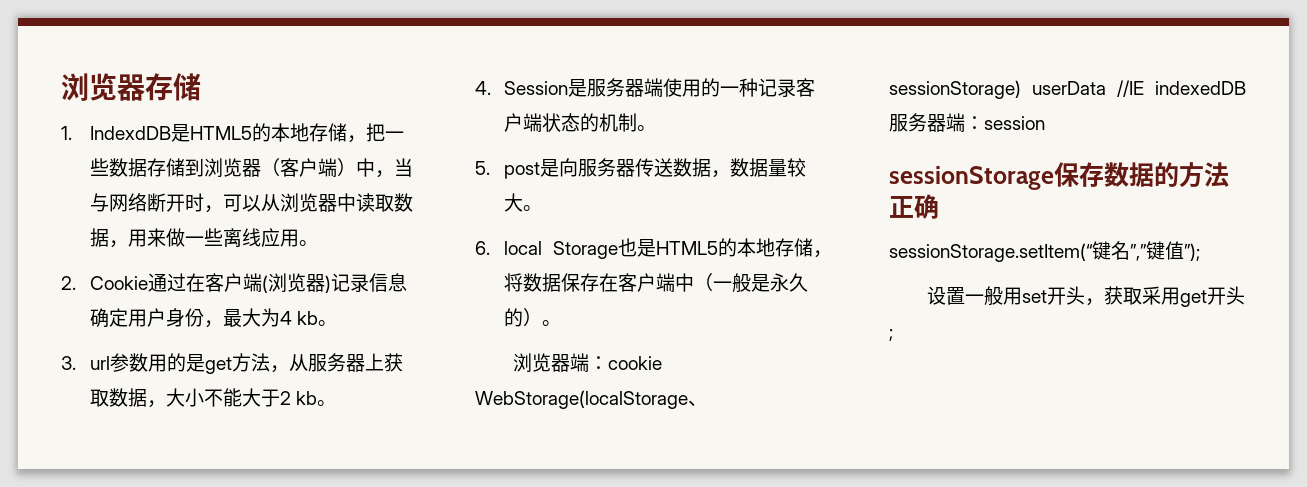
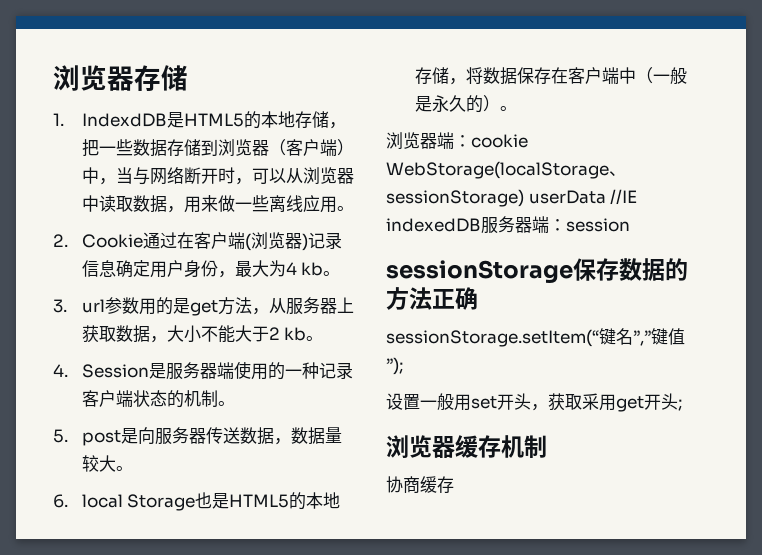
(893, 334) none -> [386,435,547,459] [386,476,454,493] // 浏览器缓存机制 // 协商缓存

